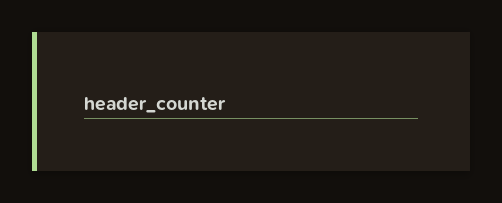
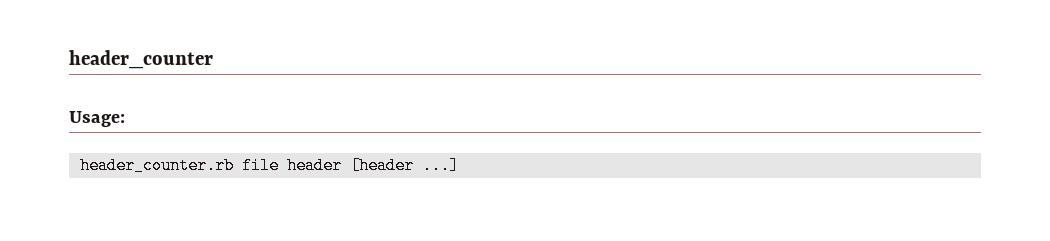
(226, 105) none -> [69,111,125,127] [80,157,460,174] // Usage: // header_counter.rb file header [header ...]

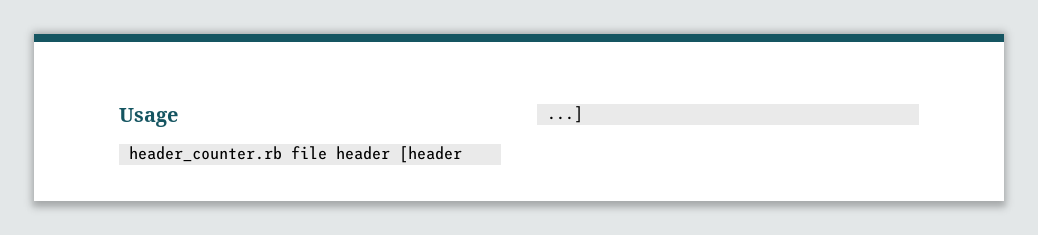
[69,50,213,69] [69,111,125,127] header_counter // Usage: -> [119,108,178,127] Usage

